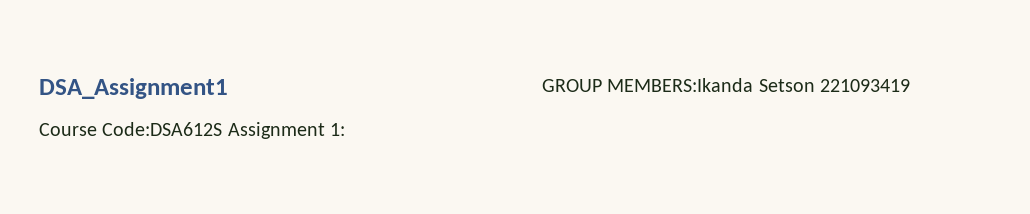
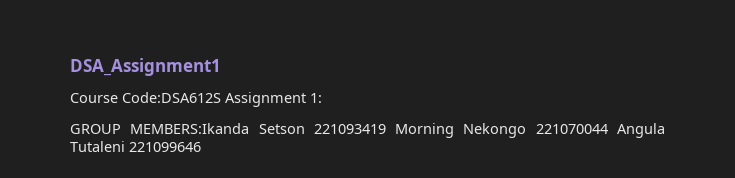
(911, 85) none -> [395,123,665,138] [70,141,201,152] Morning Nekongo 221070044 Angula Tutaleni 221099646

